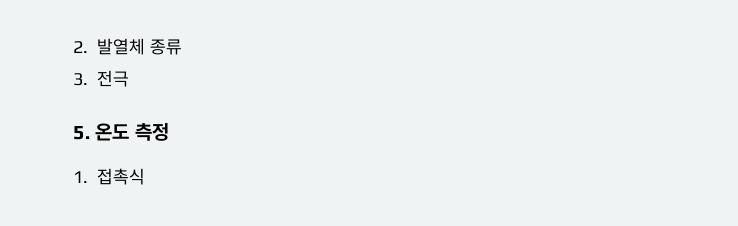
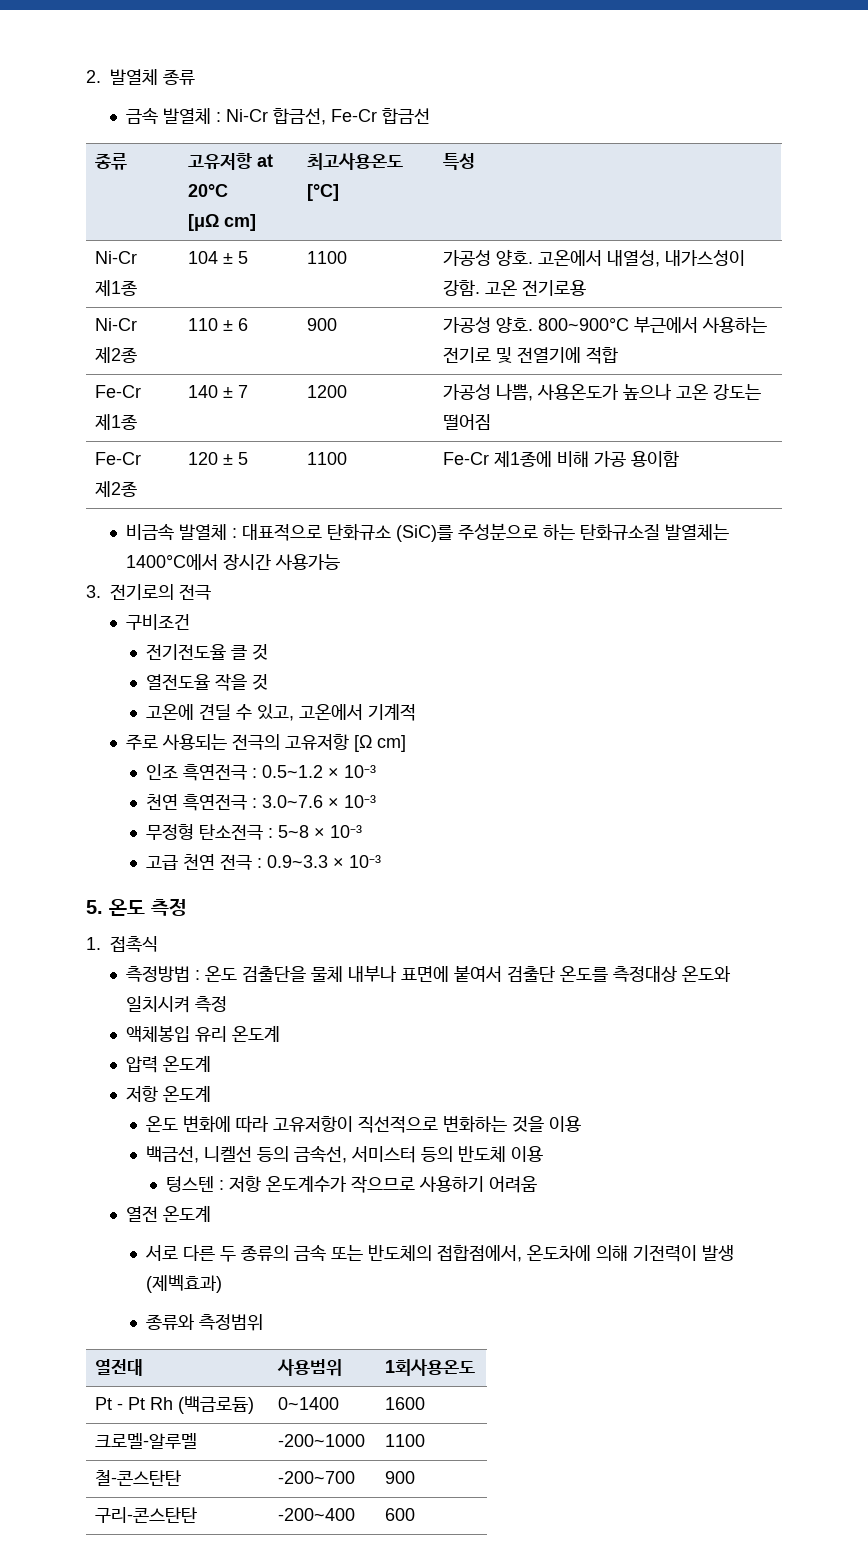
(182, 47) none -> [125,108,430,125] [95,153,128,170] [188,153,274,170] [188,184,229,197] [188,214,257,231] [307,153,404,170] [307,184,340,201] [443,153,476,170] [95,251,138,264] [95,280,138,296] [188,251,249,264] [307,251,348,264] [443,249,746,267] [443,280,587,296] [95,318,138,331] [95,347,138,363] [188,318,249,331] [307,318,338,331] [443,316,768,333] [443,347,619,364] [95,385,142,398] [95,414,138,430] [188,385,249,398] [307,385,348,398] [443,383,762,401] [443,414,492,430] [95,452,142,465] [95,481,138,497] [188,452,249,465] [307,452,348,465] [443,451,680,467] [125,523,729,542] [125,554,340,570] // 금속 발열체 : Ni-Cr 합금선, Fe-Cr 합금선 // 종류 | 고유저항 at 20°C // [μΩ cm] | 최고사용온도 [°C] | 특성 // Ni-Cr 제1종 | 104 ± 5 | 1100 | 가공성 양호. 고온에서 내열성, 내가스성이 강함. 고온 전기로용 // Ni-Cr 제2종 | 110 ± 6 | 900 | 가공성 양호. 800~900°C 부근에서 사용하는 전기로 및 전열기에 적합 // Fe-Cr 제1종 | 140 ± 7 | 1200 | 가공성 나쁨, 사용온도가 높으나 고온 강도는 떨어짐 // Fe-Cr 제2종 | 120 ± 5 | 1100 | Fe-Cr 제1종에 비해 가공 용이함 // 비금속 발열체 : 대표적으로 탄화규소 (SiC)를 주성분으로 하는 탄화규소질 발열체는 1400°C에서 장시간 사용가능
[97,70,129,87] 전극 -> [110,584,211,600] [125,614,190,630] [146,644,269,660] [146,673,269,691] [146,703,417,721] [125,734,406,752] [146,764,377,781] [146,794,377,811] [146,824,363,840] [146,854,382,870] 전기로의 전극 // 구비조건 // 전기전도율 클 것 // 열전도율 작을 것 // 고온에 견딜 수 있고, 고온에서 기계적 // 주로 사용되는 전극의 고유저항 [Ω cm] // 인조 흑연전극 : 0.5~1.2 × 10⁻³ // 천연 흑연전극 : 3.0~7.6 × 10⁻³ // 무정형 탄소전극 : 5~8 × 10⁻³ // 고급 천연 전극 : 0.9~3.3 × 10⁻³
(145, 176) none -> [125,965,731,982] [125,996,227,1013] [125,1025,280,1042] [125,1055,211,1073] [125,1085,211,1102] [146,1115,582,1133] [146,1146,544,1163] [166,1175,538,1193] [125,1205,211,1222] [145,1245,735,1262] [146,1275,223,1293] [146,1314,264,1331] [95,1359,144,1376] [277,1359,343,1376] [385,1359,476,1376] [95,1396,255,1414] [278,1397,340,1410] [385,1397,426,1410] [95,1433,198,1449] [278,1434,366,1447] [385,1434,426,1447] [95,1470,182,1486] [278,1471,356,1484] [385,1471,416,1484] [95,1507,198,1523] [278,1508,356,1521] [385,1508,416,1521] // 측정방법 : 온도 검출단을 물체 내부나 표면에 붙여서 검출단 온도를 측정대상 온도와 일치시켜 측정 // 액체봉입 유리 온도계 // 압력 온도계 // 저항 온도계 // 온도 변화에 따라 고유저항이 직선적으로 변화하는 것을 이용 // 백금선, 니켈선 등의 금속선, 서미스터 등의 반도체 이용 // 텅스텐 : 저항 온도계수가 작으므로 사용하기 어려움 // 열전 온도계 // 서로 다른 두 종류의 금속 또는 반도체의 접합점에서, 온도차에 의해 기전력이 발생 (제벡효과) // 종류와 측정범위 // 열전대 | 사용범위 | 1회사용온도 // Pt - Pt Rh (백금로듐) | 0~1400 | 1600 // 크로멜-알루멜 | -200~1000 | 1100 // 철-콘스탄탄 | -200~700 | 900 // 구리-콘스탄탄 | -200~400 | 600

